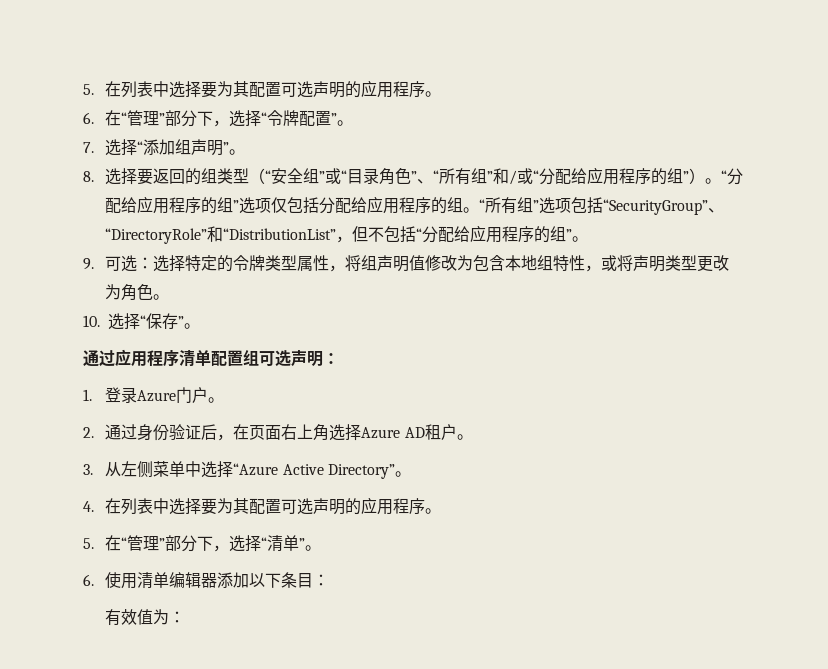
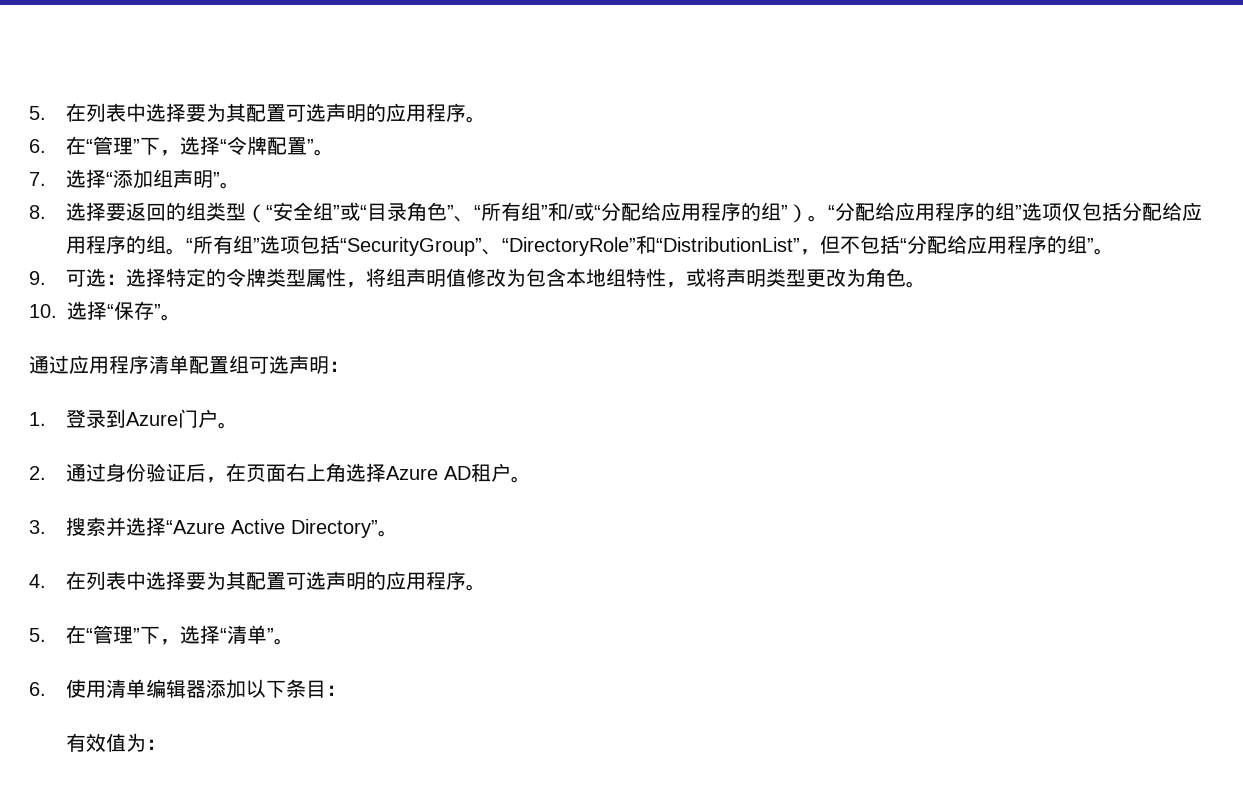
[165,110,198,127] 部分 -> (141, 146) none
(138, 395) none -> [106,409,127,428] 到
[105,461,202,478] 从左侧菜单中 -> [66,517,127,537] 搜索并
[165,535,198,552] 部分 -> (141, 635) none

